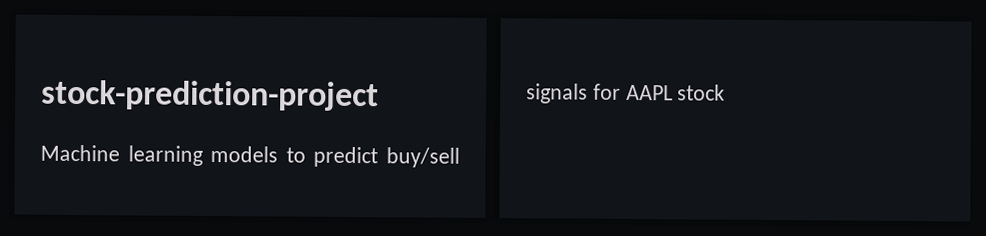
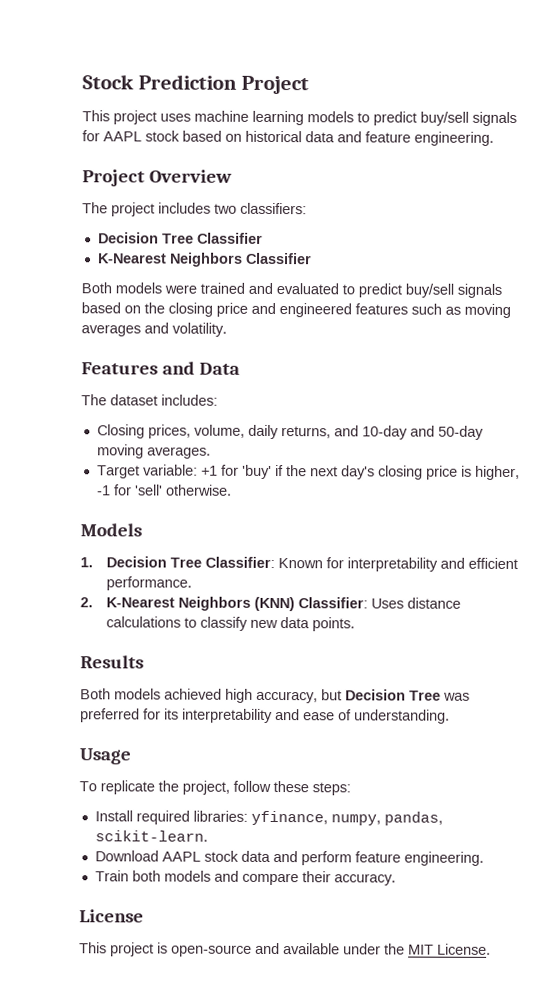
[41,79,379,112] [40,144,120,162] stock-prediction-project // Machine -> [82,74,310,95] [82,110,249,125] Stock Prediction Project // This project uses machine
(726, 92) none -> [182,130,494,146] [82,169,232,187] [82,202,307,217] [97,232,263,244] [97,252,312,267] [81,282,502,298] [81,302,511,318] [81,322,227,337] [81,361,240,375] [81,394,218,406] [96,424,484,440] [96,444,211,459] [96,464,520,481] [96,484,232,496] [80,523,142,537] [80,556,518,572] [105,576,192,591] [80,596,461,612] [105,616,355,632] [80,655,144,669] [80,688,470,704] [80,708,450,724] [79,748,131,765] [79,780,351,796] [94,810,443,826] [94,830,208,842] [94,850,484,866] [94,870,396,886] [79,909,144,923] [79,942,491,957] based on historical data and feature engineering. // Project Overview // The project includes two classifiers: // Decision Tree Classifier // K-Nearest Neighbors Classifier // Both models were trained and evaluated to predict buy/sell signals based on the closing price and engineered features such as moving averages and volatility. // Features and Data // The dataset includes: // Closing prices, volume, daily returns, and 10-day and 50-day moving averages. // Target variable: +1 for 'buy' if the next day's closing price is higher, -1 for 'sell' otherwise. // Models // 1. Decision Tree Classifier: Known for interpretability and efficient performance. // 2. K-Nearest Neighbors (KNN) Classifier: Uses distance calculations to classify new data points. // Results // Both models achieved high accuracy, but Decision Tree was preferred for its interpretability and ease of understanding. // Usage // To replicate the project, follow these steps: // Install required libraries: yfinance, numpy, pandas, scikit-learn. // Download AAPL stock data and perform feature engineering. // Train both models and compare their accuracy. // License // This project is open-source and available under the MIT License.

